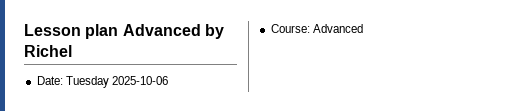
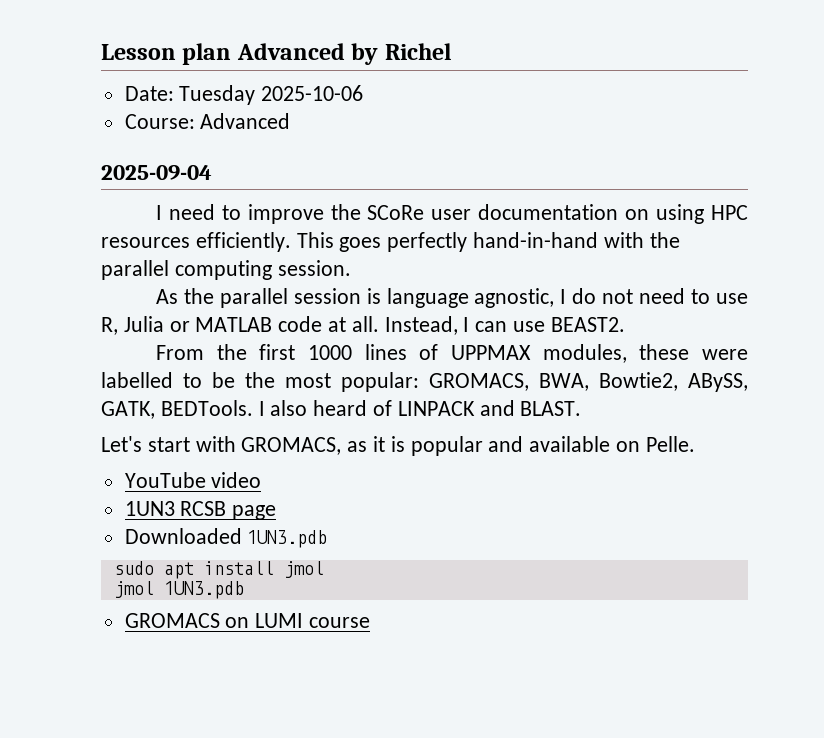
(363, 28) none -> [101,165,212,180] [155,204,748,224] [101,232,680,252] [101,260,351,280] [155,288,748,308] [101,316,625,335] [155,344,748,363] [101,372,748,392] [101,400,582,419] [101,436,695,456] [124,472,262,488] [124,501,277,520] [124,528,328,548] [113,561,324,579] [113,581,244,599] [124,613,371,628] // 2025-09-04 // I need to improve the SCoRe user documentation on using HPC resources efficiently. This goes perfectly hand-in-hand with the parallel computing session. // As the parallel session is language agnostic, I do not need to use R, Julia or MATLAB code at all. Instead, I can use BEAST2. // From the first 1000 lines of UPPMAX modules, these were labelled to be the most popular: GROMACS, BWA, Bowtie2, ABySS, GATK, BEDTools. I also heard of LINPACK and BLAST. // Let's start with GROMACS, as it is popular and available on Pelle. // YouTube video // 1UN3 RCSB page // Downloaded 1UN3.pdb // sudo apt install jmol // jmol 1UN3.pdb // GROMACS on LUMI course

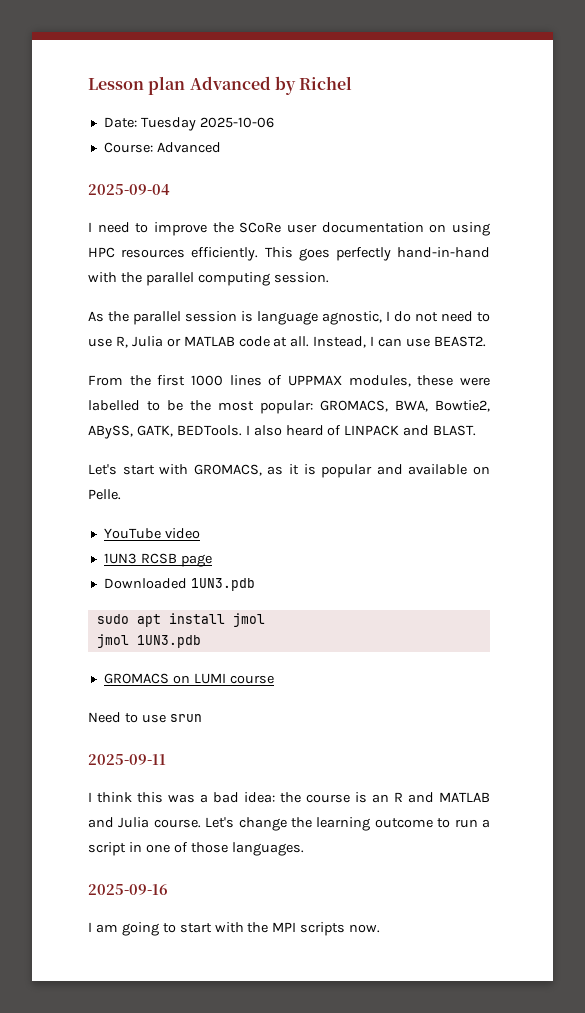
(371, 622) none -> [88,712,202,723] [88,754,166,765] [88,792,490,803] [88,817,490,831] [88,842,304,856] [88,884,168,895] [88,922,381,936] // Need to use srun // 2025-09-11 // I think this was a bad idea: the course is an R and MATLAB and Julia course. Let's change the learning outcome to run a script in one of those languages. // 2025-09-16 // I am going to start with the MPI scripts now.

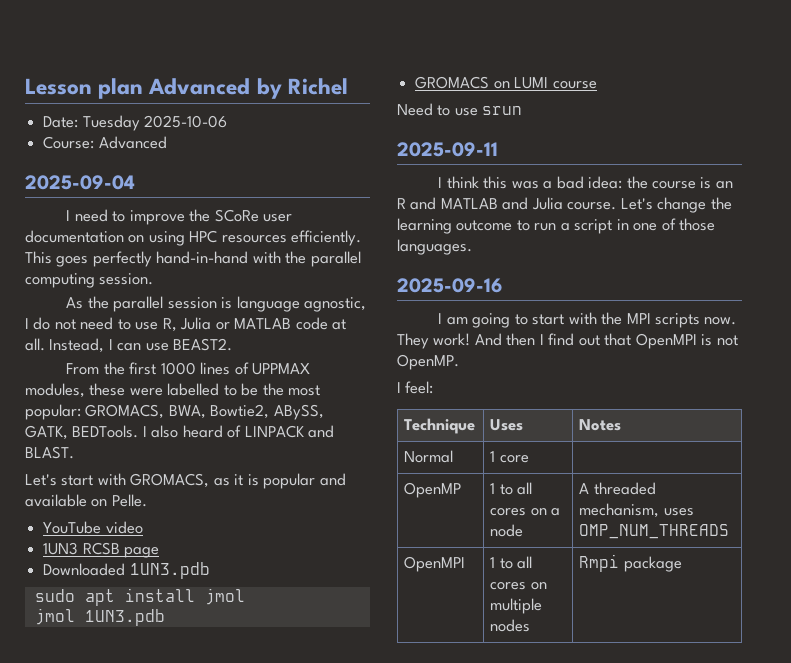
(381, 928) none -> [397,333,738,349] [397,354,459,370] [397,381,434,394] [404,418,476,434] [490,419,524,431] [579,419,622,431] [404,450,454,463] [490,451,529,463] [404,482,462,498] [490,482,533,495] [490,508,561,516] [490,524,524,537] [579,482,656,495] [579,503,694,518] [579,524,730,539] [404,556,466,572] [490,556,533,569] [490,582,547,590] [490,598,543,614] [490,619,531,632] [579,554,682,572] They work! And then I find out that OpenMPI is not OpenMP. // I feel: // Technique | Uses | Notes // Normal | 1 core | // OpenMP | 1 to all cores on a node | A threaded mechanism, uses OMP_NUM_THREADS // OpenMPI | 1 to all cores on multiple nodes | Rmpi package

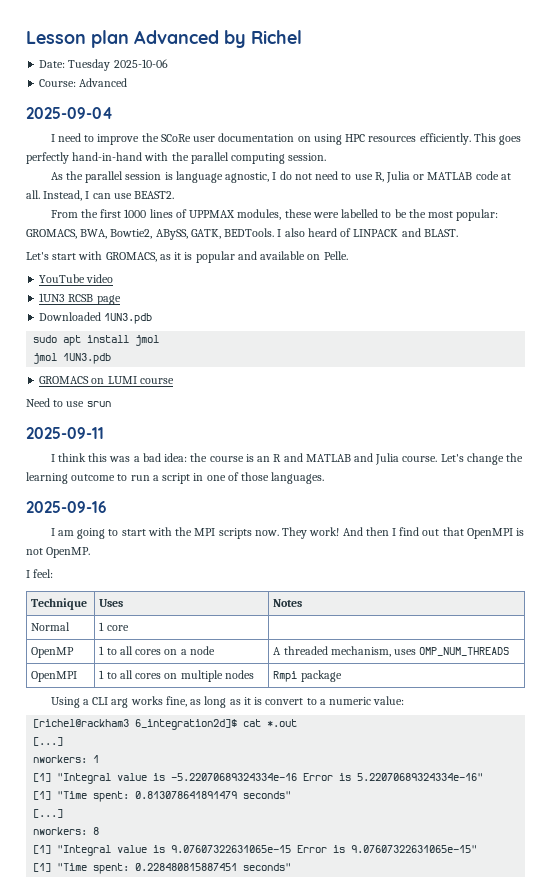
(682, 564) none -> [50,696,405,708] [33,719,298,730] [33,737,64,746] [33,755,100,763] [33,773,484,784] [33,791,292,802] [33,809,64,818] [33,827,100,835] [33,845,478,856] [33,863,292,874] // Using a CLI arg works fine, as long as it is convert to a numeric value: // [richel@rackham3 6_integration2d]$ cat *.out // [...] // nworkers: 1 // [1] "Integral value is -5.22070689324334e-16 Error is 5.22070689324334e-16" // [1] "Time spent: 0.813078641891479 seconds" // [...] // nworkers: 8 // [1] "Integral value is 9.07607322631065e-15 Error is 9.07607322631065e-15" // [1] "Time spent: 0.228480815887451 seconds"

